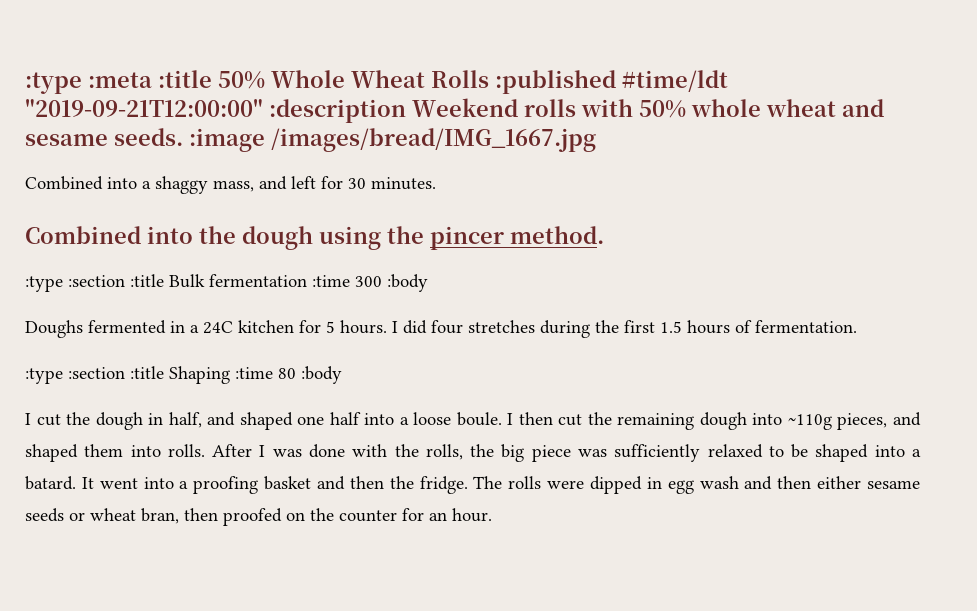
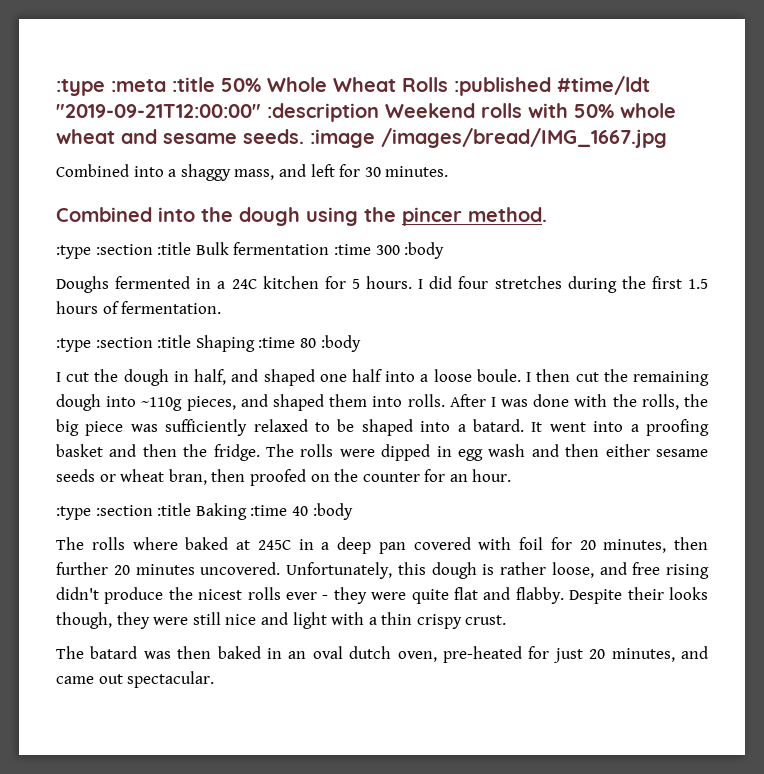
(492, 515) none -> [56,503,353,520] [56,537,708,554] [56,562,709,579] [56,587,708,604] [56,612,507,629] [56,646,708,663] [56,671,215,688] // :type :section :title Baking :time 40 :body // The rolls where baked at 245C in a deep pan covered with foil for 20 minutes, then further 20 minutes uncovered. Unfortunately, this dough is rather loose, and free rising didn't produce the nicest rolls ever - they were quite flat and flabby. Despite their looks though, they were still nice and light with a thin crispy crust. // The batard was then baked in an oval dutch oven, pre-heated for just 20 minutes, and came out spectacular.

